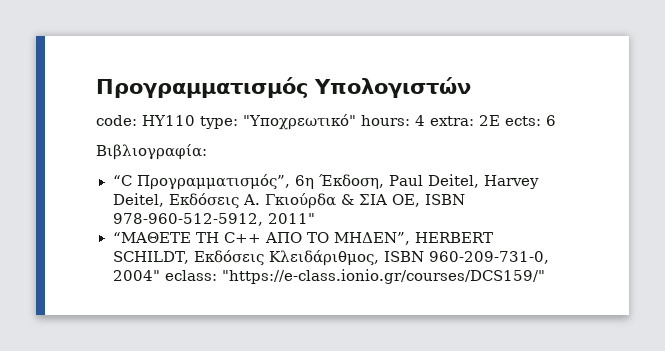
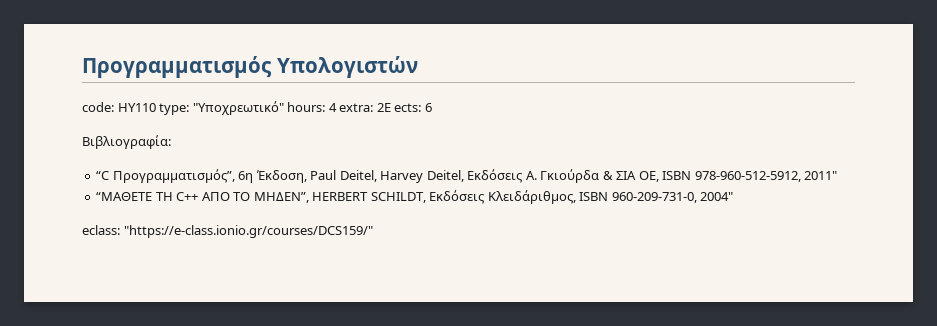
(160, 275) none -> (734, 196) //

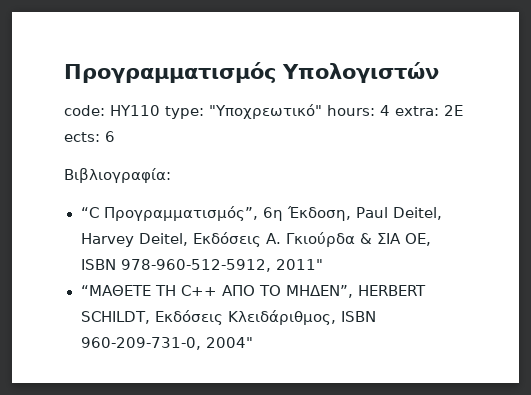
[82,225,373,238] // eclass: "https://e-class.ionio.gr/courses/DCS159/" -> (253, 342) none

